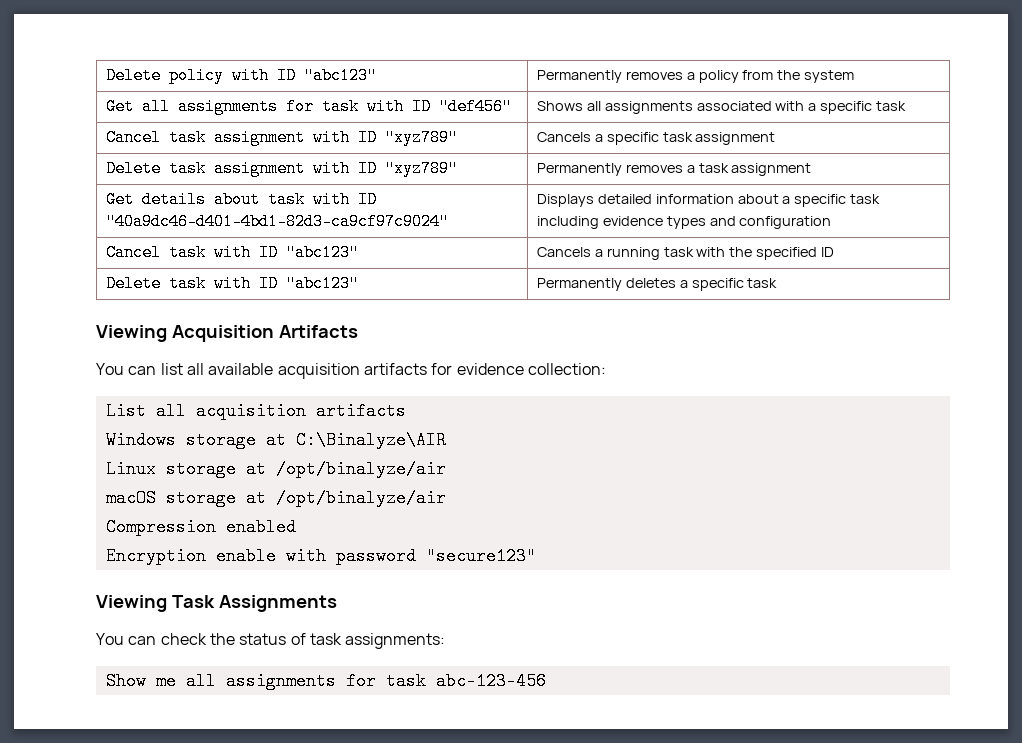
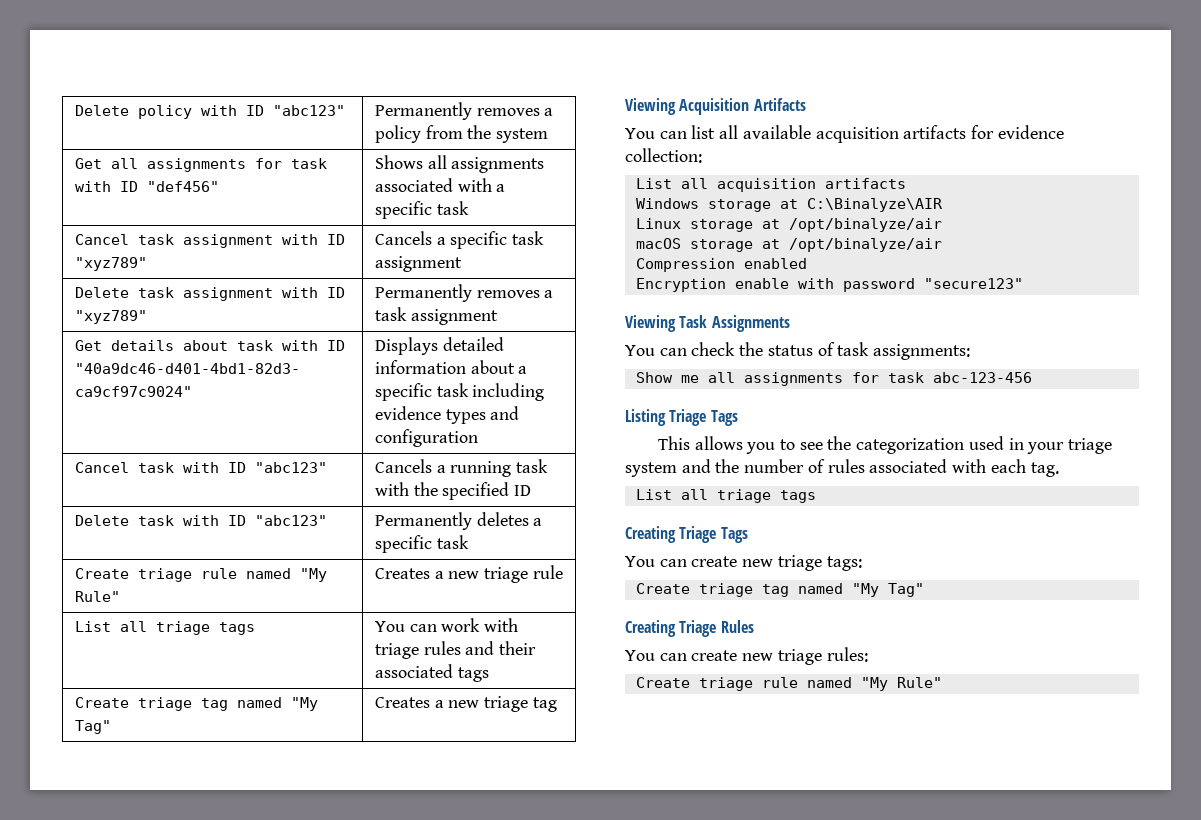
(778, 283) none -> [74,568,327,582] [74,591,120,602] [374,565,563,583] [74,621,255,635] [374,618,518,632] [374,641,536,659] [374,664,489,682] [74,697,318,711] [74,720,111,734] [374,696,557,712] // Create triage rule named "My Rule" | Creates a new triage rule // List all triage tags | You can work with triage rules and their associated tags // Create triage tag named "My Tag" | Creates a new triage tag
(546, 681) none -> [625,409,738,426] [657,436,1113,454] [625,459,1059,477] [635,489,816,503] [625,526,748,543] [625,555,862,571] [635,583,924,597] [625,620,754,637] [625,647,868,665] [635,677,942,691] // Listing Triage Tags // This allows you to see the categorization used in your triage system and the number of rules associated with each tag. // List all triage tags // Creating Triage Tags // You can create new triage tags: // Create triage tag named "My Tag" // Creating Triage Rules // You can create new triage rules: // Create triage rule named "My Rule"

